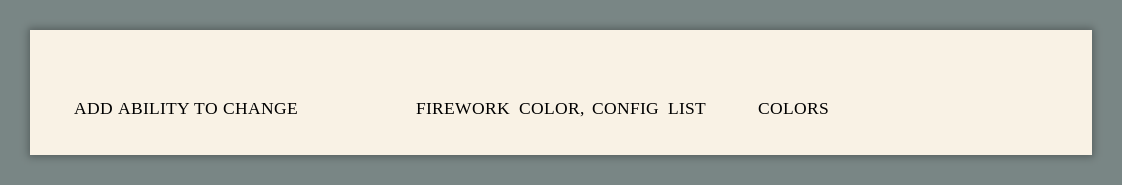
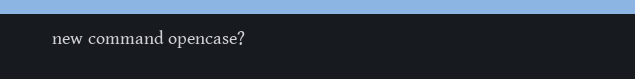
[74,103,829,117] ADD ABILITY TO CHANGE FIREWORK COLOR, CONFIG LIST COLORS -> [52,30,246,48] new command opencase?

